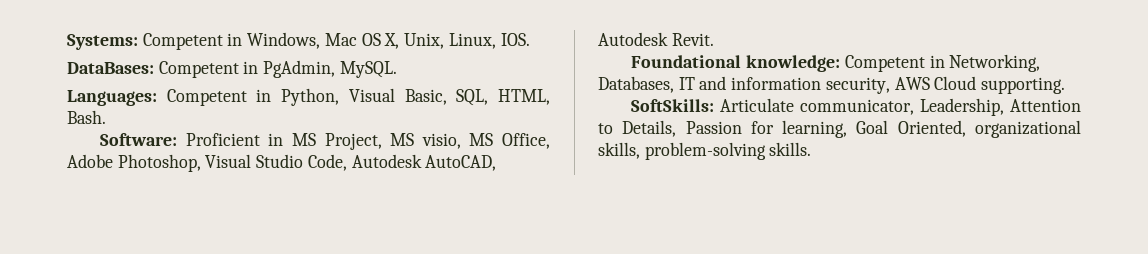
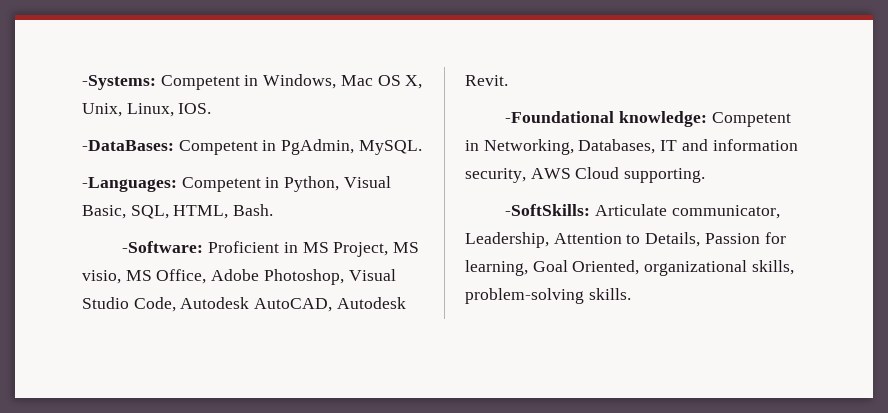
[67,34,138,50] Systems: -> [82,75,156,90] -Systems:
[67,62,154,74] DataBases: -> [82,140,174,151] -DataBases:
[67,90,157,106] Languages: -> [82,177,177,192] -Languages:
[100,133,178,146] Software: -> [122,241,204,253] -Software:
[631,55,742,68] Foundational -> [505,111,615,123] -Foundational
[631,99,715,112] SoftSkills: -> [505,204,591,216] -SoftSkills:

